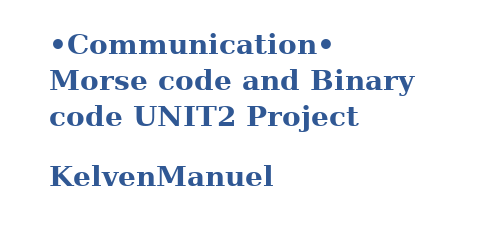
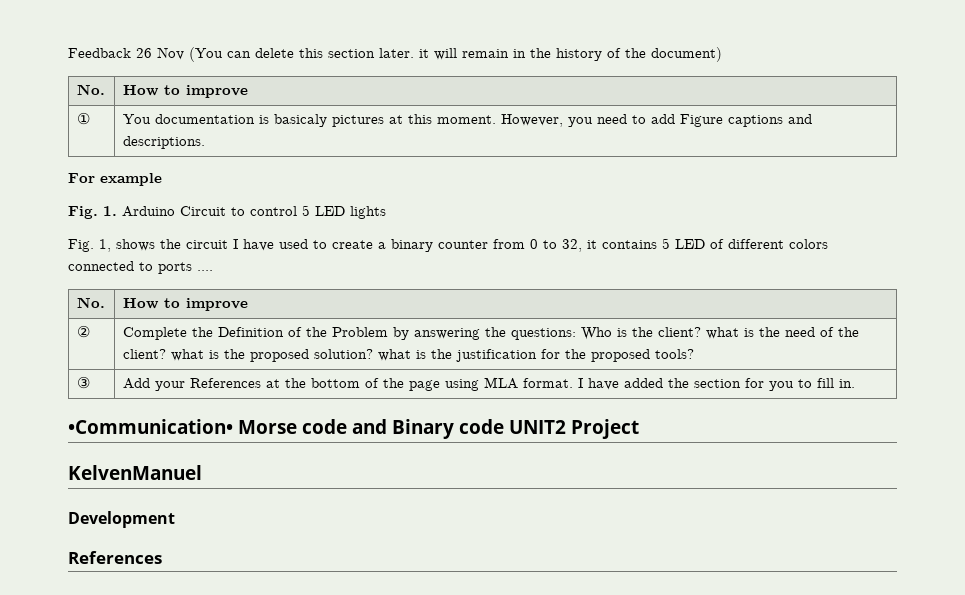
(49, 43) none -> [68,47,722,62] [76,84,105,95] [122,85,248,98] [76,112,90,125] [122,114,812,127] [122,136,205,149] [68,173,162,186] [68,205,386,219] [68,238,828,252] [68,261,213,274] [76,297,105,308] [122,298,248,311] [76,325,90,338] [122,327,859,340] [122,349,694,362] [76,376,90,389] [122,377,855,391] Feedback 26 Nov (You can delete this section later. it will remain in the history of the document) // No. | How to improve // ① | You documentation is basicaly pictures at this moment. However, you need to add Figure captions and descriptions. // For example // Fig. 1. Arduino Circuit to control 5 LED lights // Fig. 1, shows the circuit I have used to create a binary counter from 0 to 32, it contains 5 LED of different colors connected to ports .... // No. | How to improve // ② | Complete the Definition of the Problem by answering the questions: Who is the client? what is the need of the client? what is the proposed solution? what is the justification for the proposed tools? // ③ | Add your References at the bottom of the page using MLA format. I have added the section for you to fill in. //
(274, 175) none -> [68,511,175,528] [68,551,162,564] // Development // References

